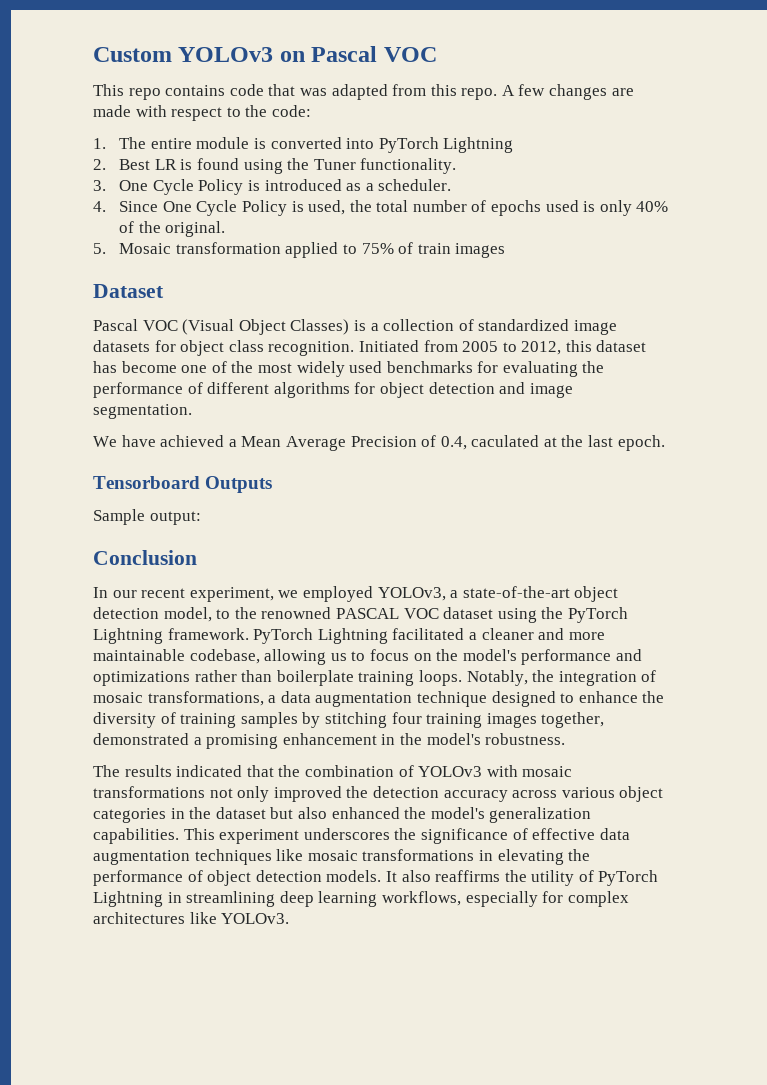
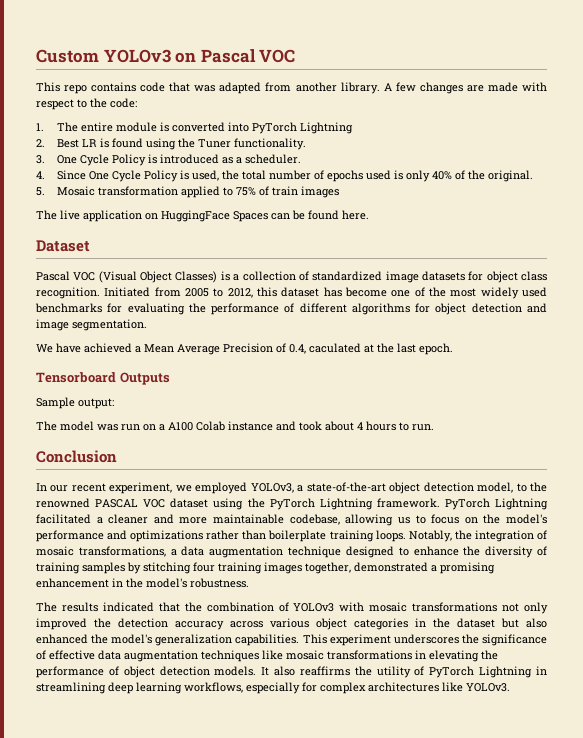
[430,84,498,100] this repo. -> [295,82,380,94] another library.
(506, 250) none -> [36,210,369,222] // The live application on HuggingFace Spaces can be found here.
(201, 518) none -> [36,421,434,431] // The model was run on a A100 Colab instance and took about 4 hours to run.

